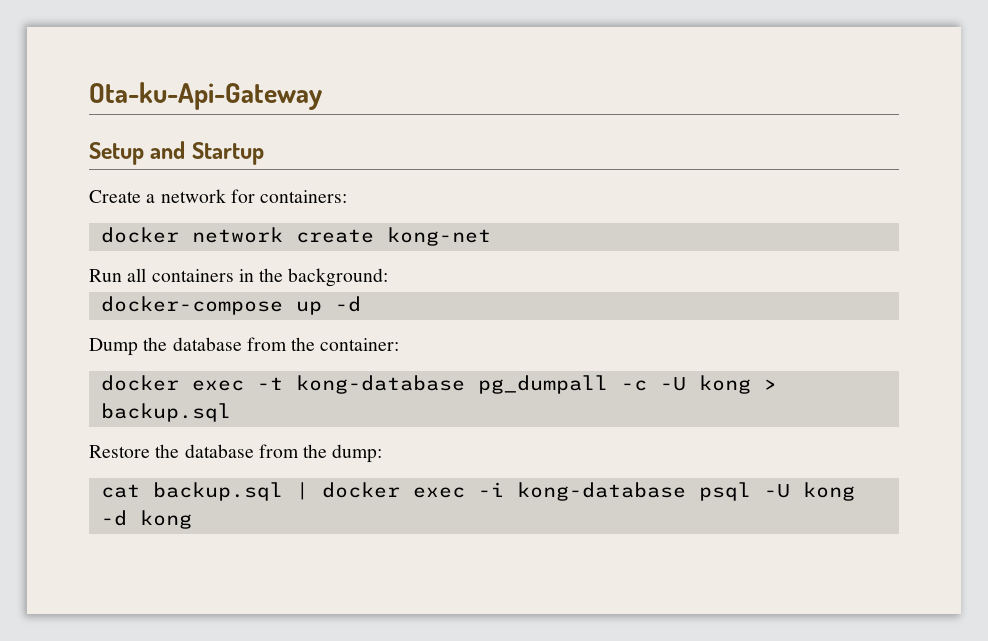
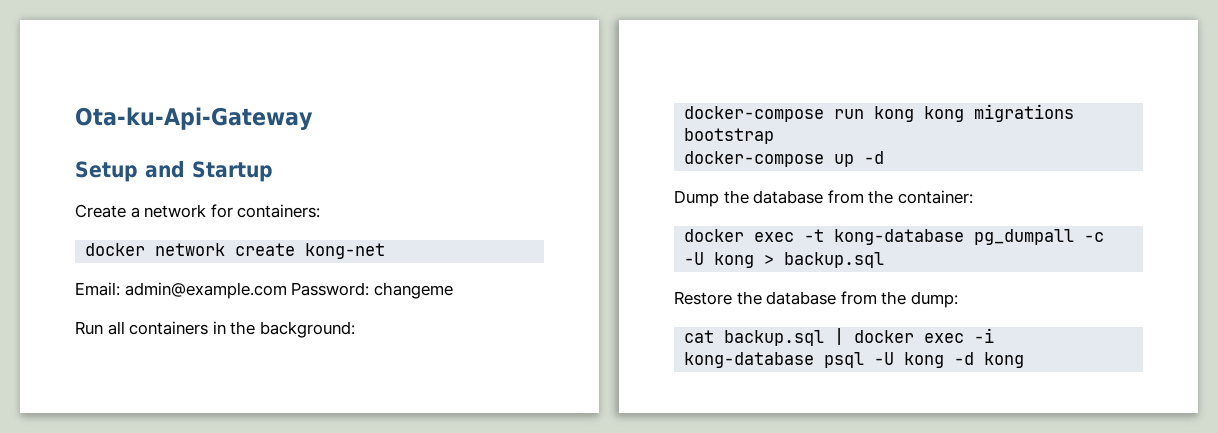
(491, 236) none -> [75,282,453,299] // Email: admin@example.com Password: changeme
(389, 277) none -> [684,104,1075,122] [684,128,775,144] // docker-compose run kong kong migrations bootstrap

